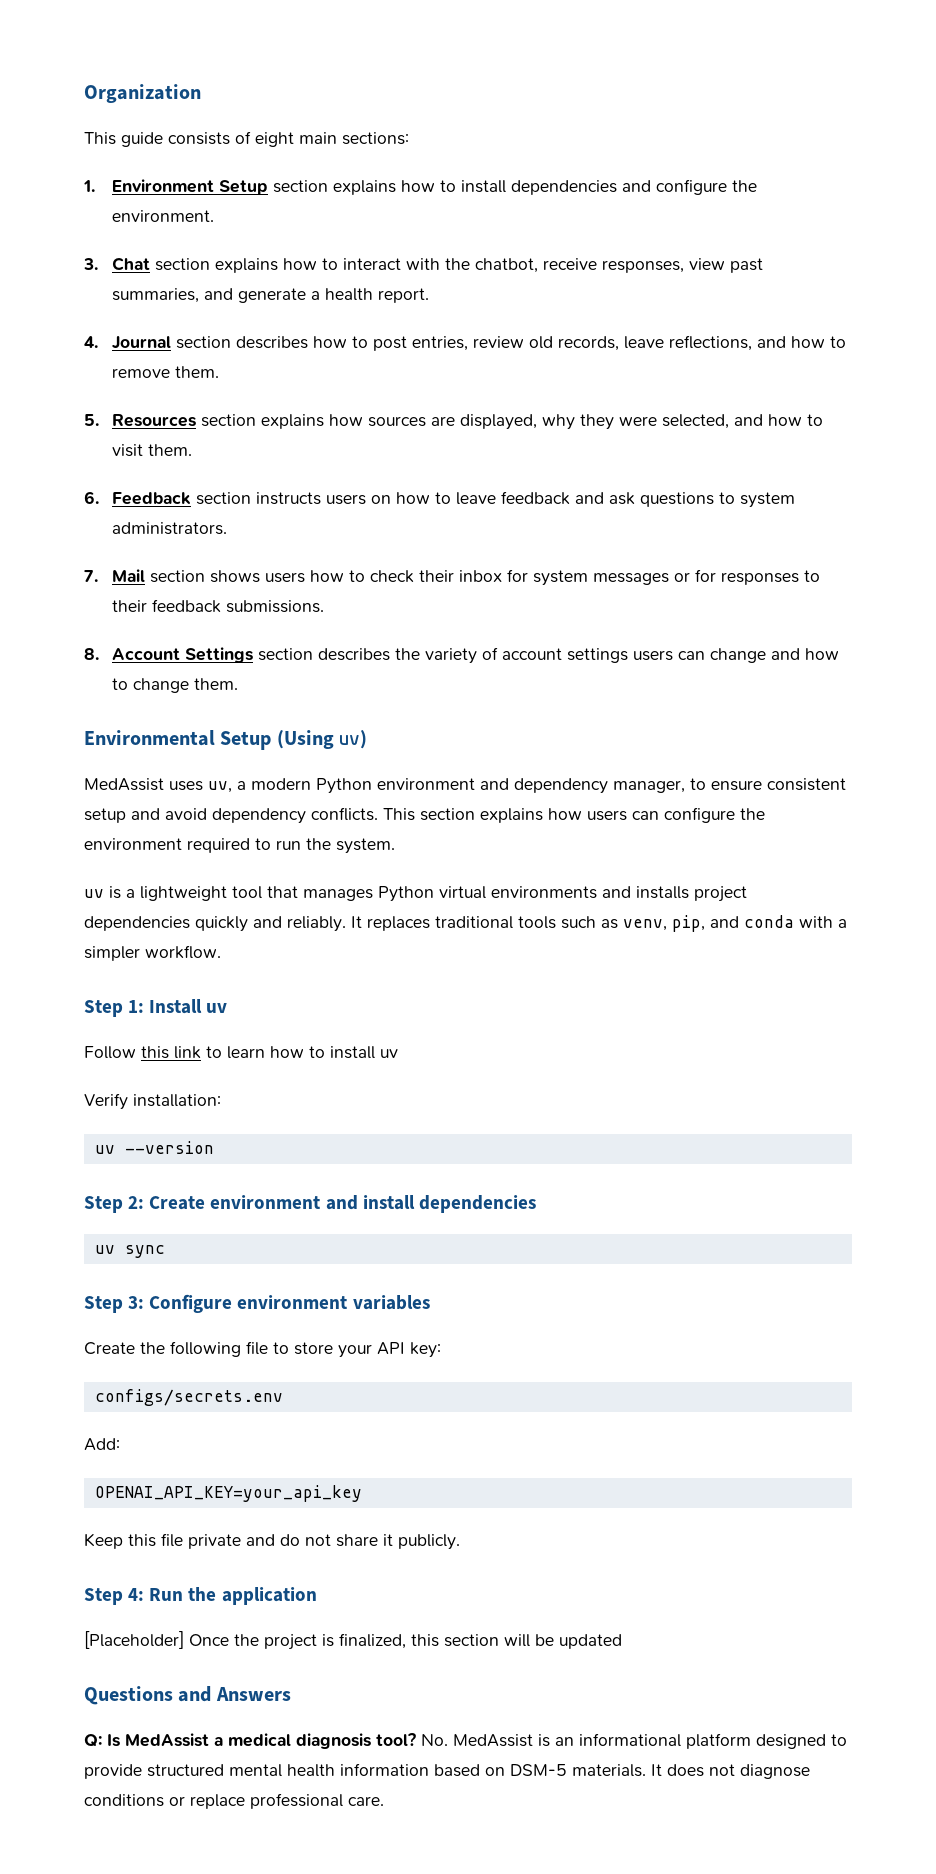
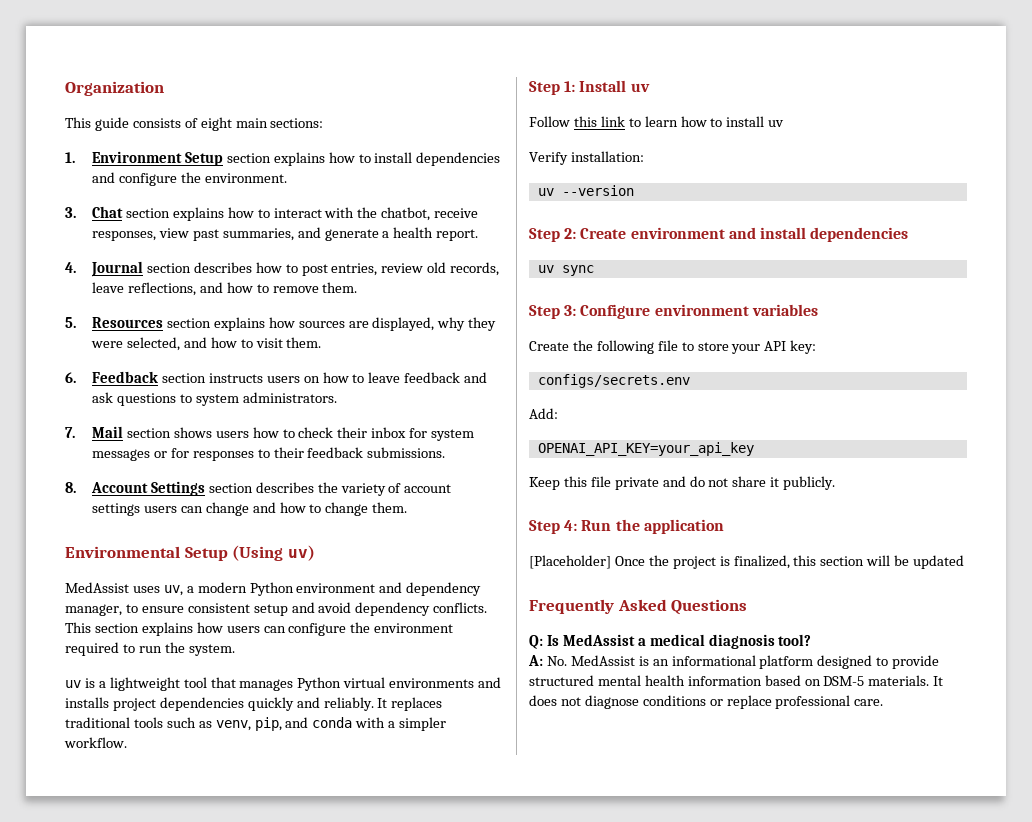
(622, 1641) none -> [529,599,667,614] Frequently Asked
[178,1686,291,1702] and Answers -> (748, 607) none
(416, 1739) none -> [528,655,543,666] // A:

